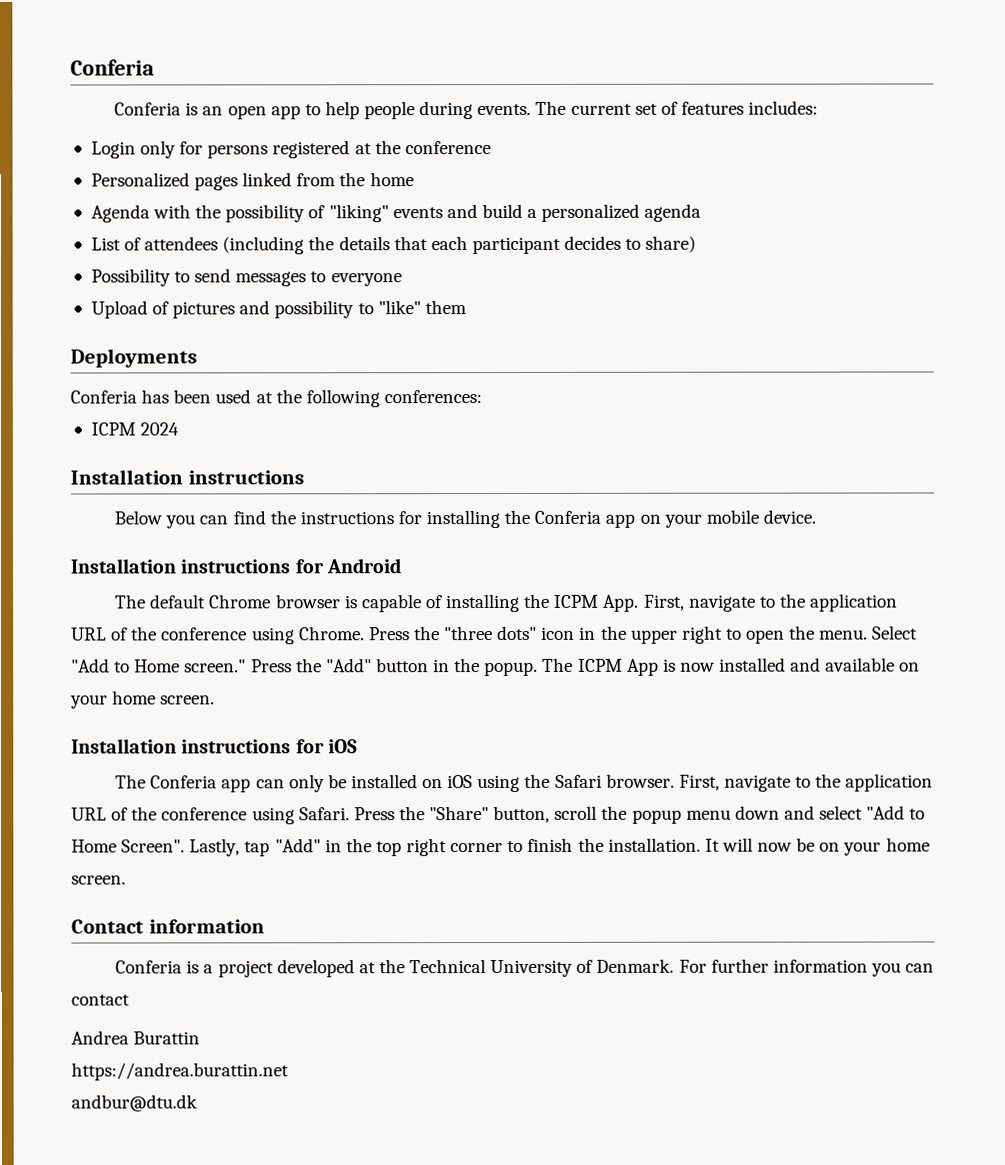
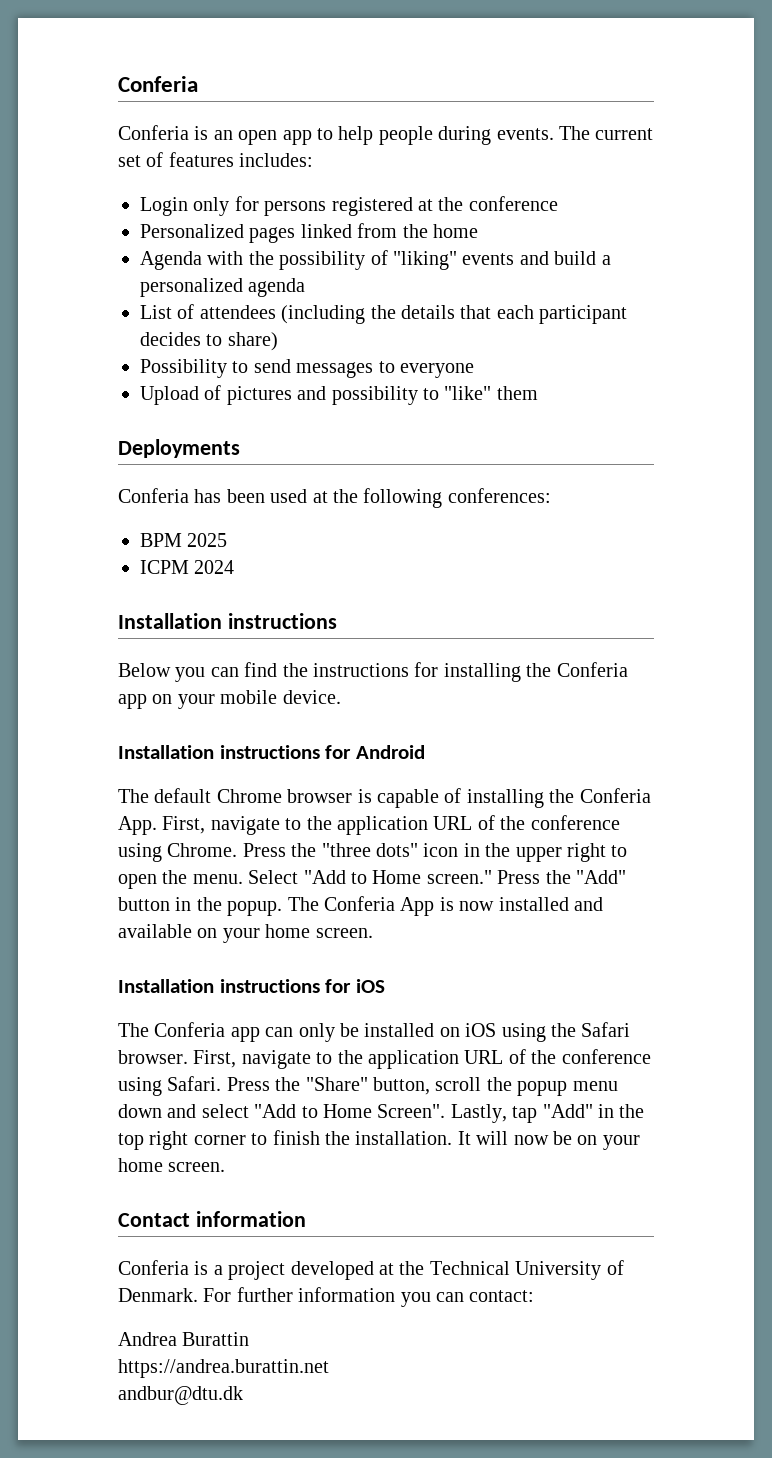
(482, 397) none -> [140,533,228,547] // BPM 2025
[554,594,600,608] ICPM -> [579,788,651,803] Conferia
[577,658,623,672] ICPM -> [324,896,395,911] Conferia
[71,994,130,1006] contact -> [469,1290,535,1302] contact:

